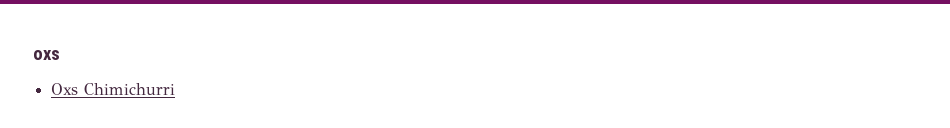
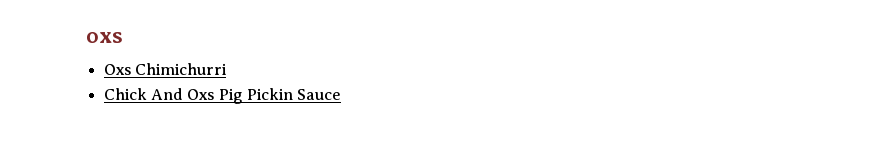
(176, 89) none -> [103,88,342,104] // Chick And Oxs Pig Pickin Sauce

